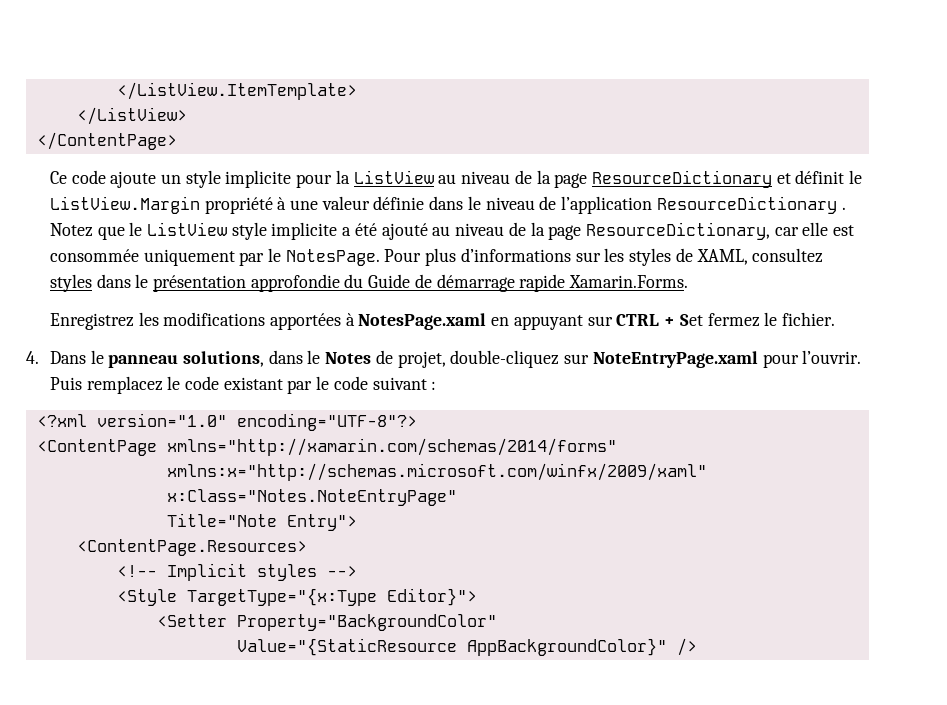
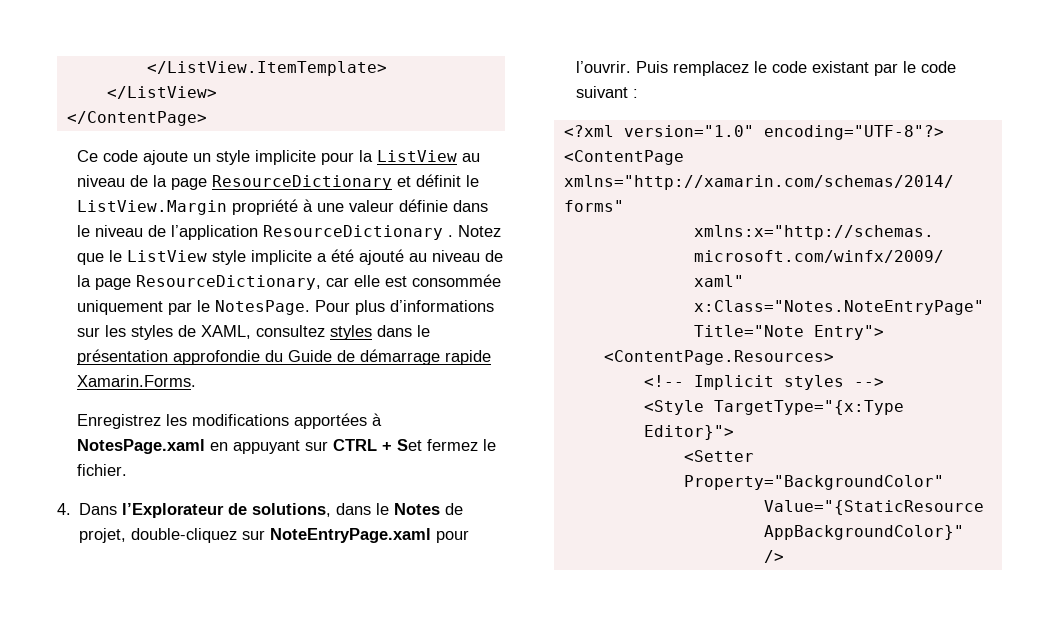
[90,350,179,368] le panneau -> [122,503,248,518] l’Explorateur de

